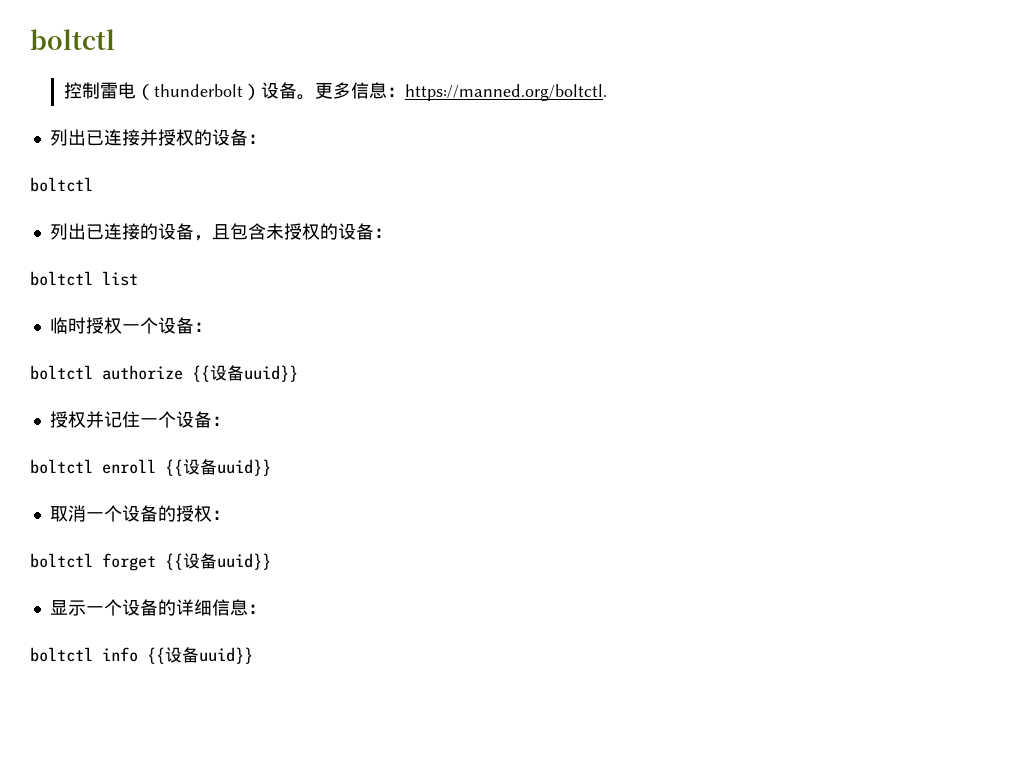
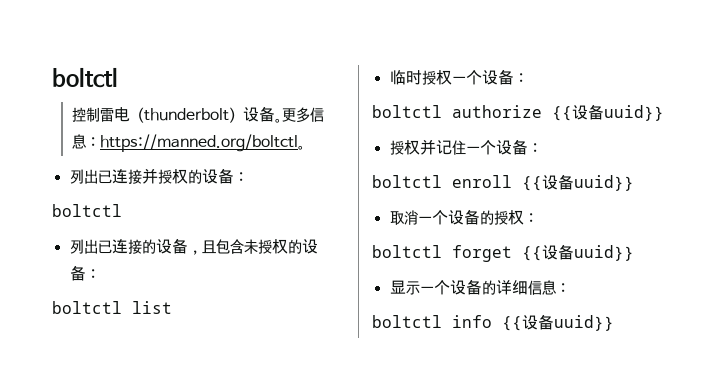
[404,84,607,101] https://manned.org/boltctl. -> [100,134,306,152] https://manned.org/boltctl。

